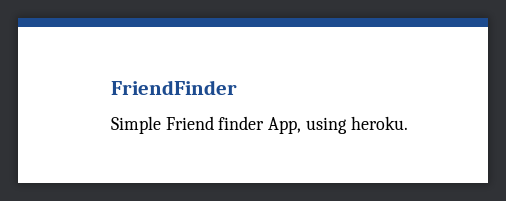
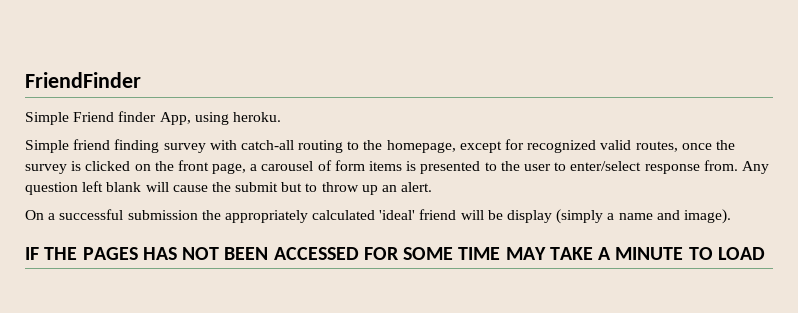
(408, 123) none -> [25,139,735,153] [25,160,769,174] [25,181,433,195] [25,209,731,224] [25,247,765,260] // Simple friend finding survey with catch-all routing to the homepage, except for recognized valid routes, once the survey is clicked on the front page, a carousel of form items is presented to the user to enter/select response from. Any question left blank will cause the submit but to throw up an alert. // On a successful submission the appropriately calculated 'ideal' friend will be display (simply a name and image). // IF THE PAGES HAS NOT BEEN ACCESSED FOR SOME TIME MAY TAKE A MINUTE TO LOAD

